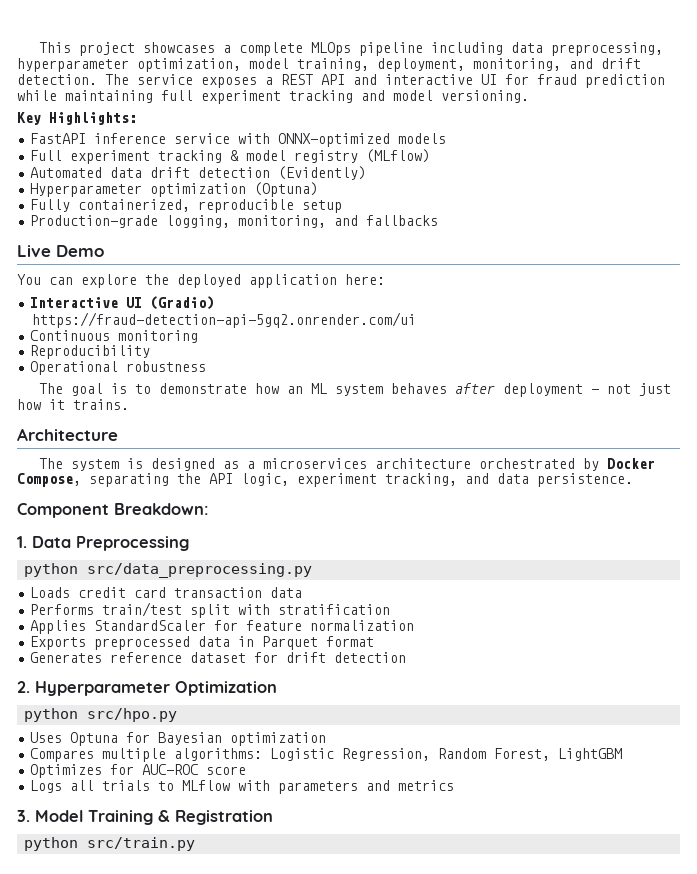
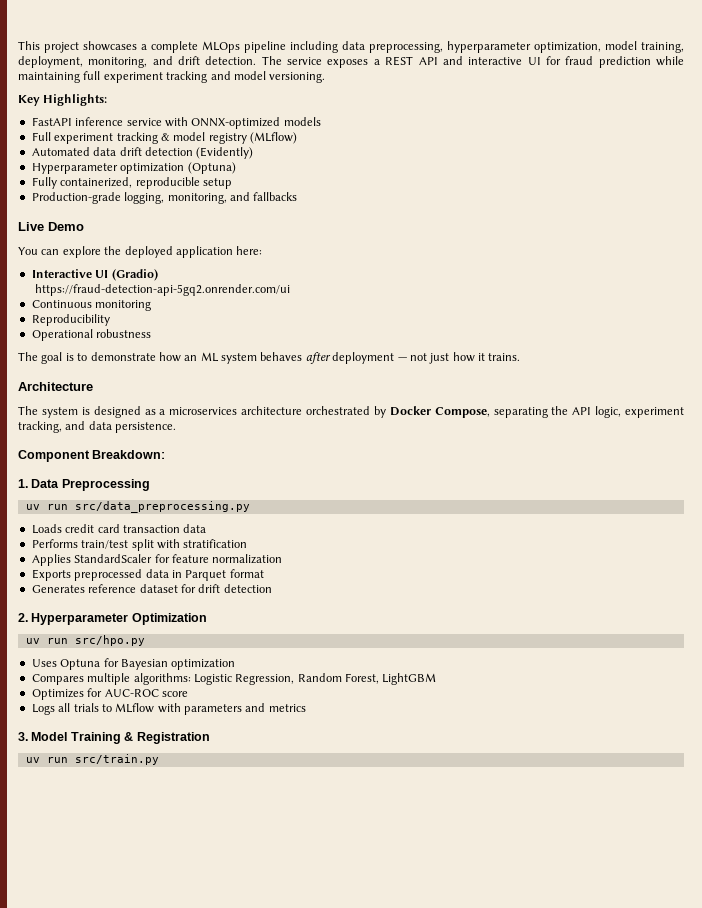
[24,563,79,577] python -> [25,504,68,510] uv run
[24,708,79,722] python -> [25,638,68,644] uv run
[24,837,79,851] python -> [25,757,68,763] uv run

